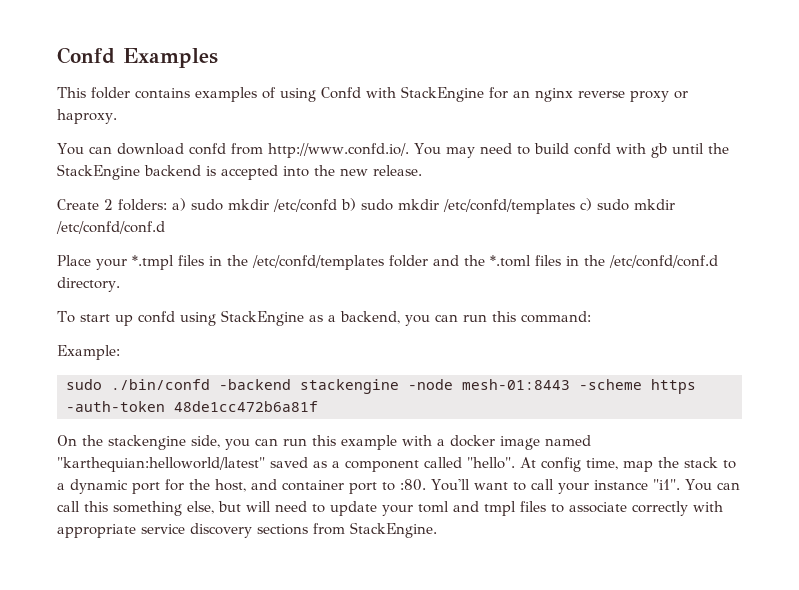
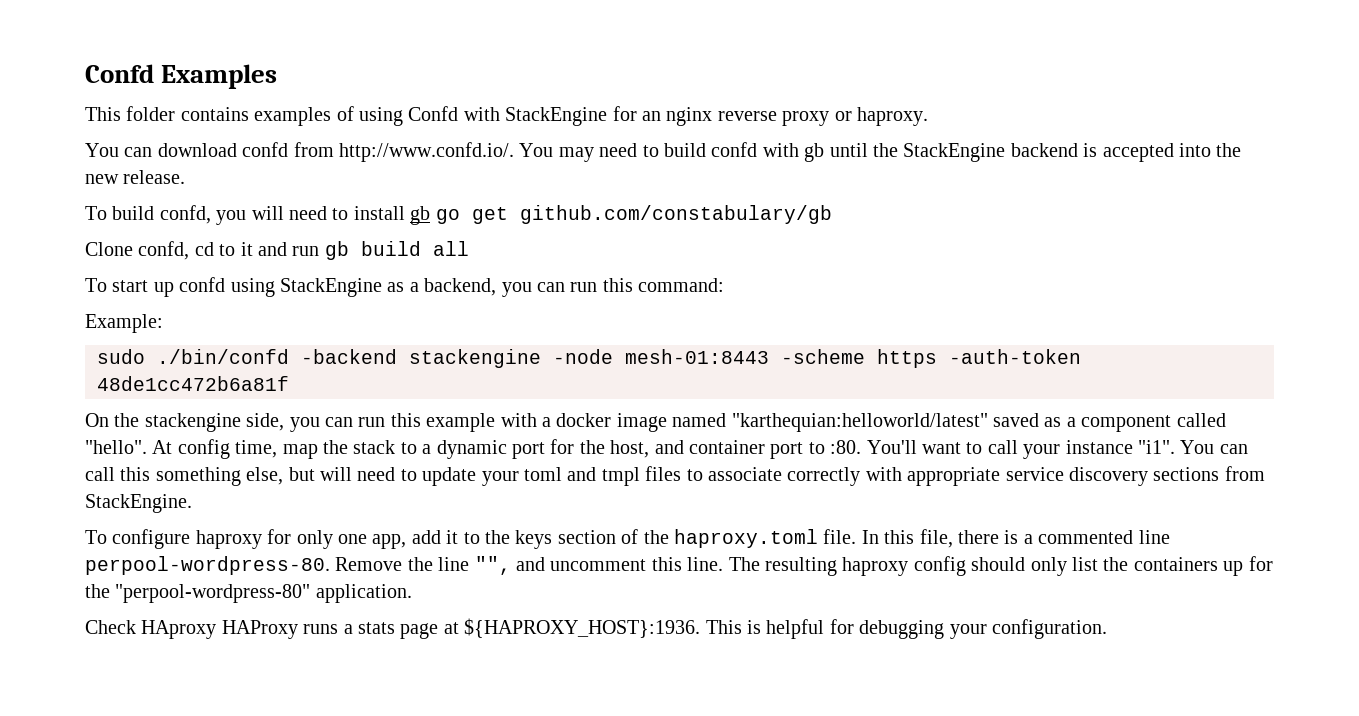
[57,198,675,214] [56,221,165,234] [57,255,718,270] [57,277,120,292] Create 2 folders: a) sudo mkdir /etc/confd b) sudo mkdir /etc/confd/templates c) sudo mkdir /etc/confd/conf.d // Place your *.tmpl files in the /etc/confd/templates folder and the *.toml files in the /etc/confd/conf.d directory. -> [85,205,832,225] [85,241,469,260] To build confd, you will need to install gb go get github.com/constabulary/gb // Clone confd, cd to it and run gb build all
(437, 530) none -> [85,529,1170,549] [85,556,1273,576] [85,584,412,603] [85,618,1107,639] // To configure haproxy for only one app, add it to the keys section of the haproxy.toml file. In this file, there is a commented line perpool-wordpress-80. Remove the line "", and uncomment this line. The resulting haproxy config should only list the containers up for the "perpool-wordpress-80" application. // Check HAproxy HAProxy runs a stats page at ${HAPROXY_HOST}:1936. This is helpful for debugging your configuration.

